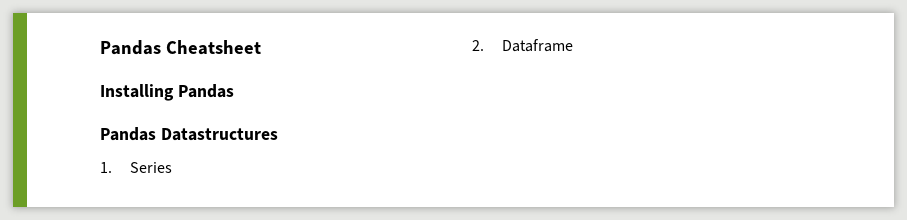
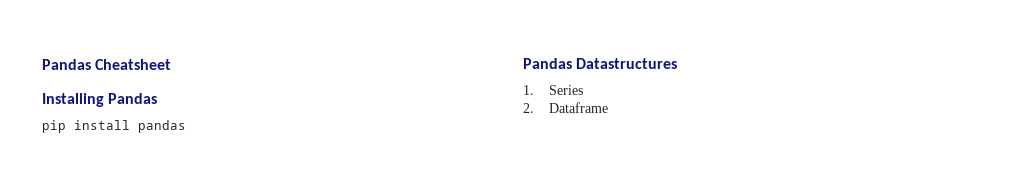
(234, 91) none -> [42,120,186,133] // pip install pandas

